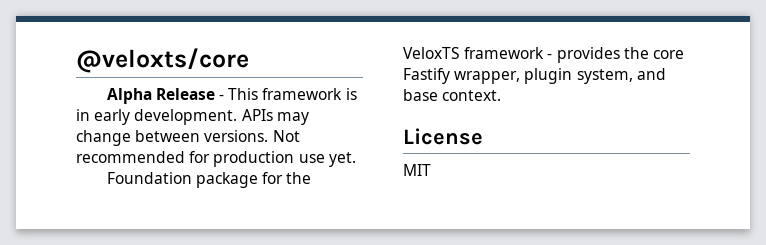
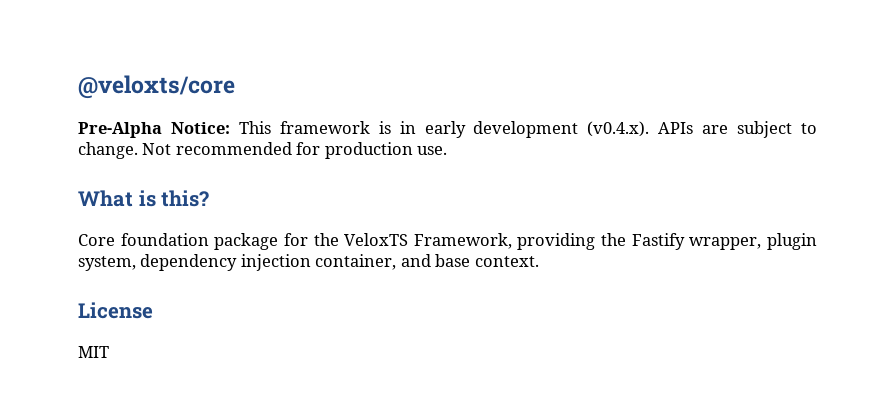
[106,88,225,104] Alpha Release - -> [78,122,230,138] Pre-Alpha Notice:
[134,109,309,125] [76,130,300,146] [76,151,356,167] [106,172,312,188] [403,47,684,63] development. APIs may change between versions. Not recommended for production use yet. // Foundation package for the VeloxTS framework - provides the core -> [473,121,817,138] [78,142,448,159] [78,190,210,207] [78,233,627,250] development (v0.4.x). APIs are subject to change. Not recommended for production use. // What is this? // Core foundation package for the VeloxTS Framework, providing the
(633, 76) none -> [140,254,397,271] dependency injection container,

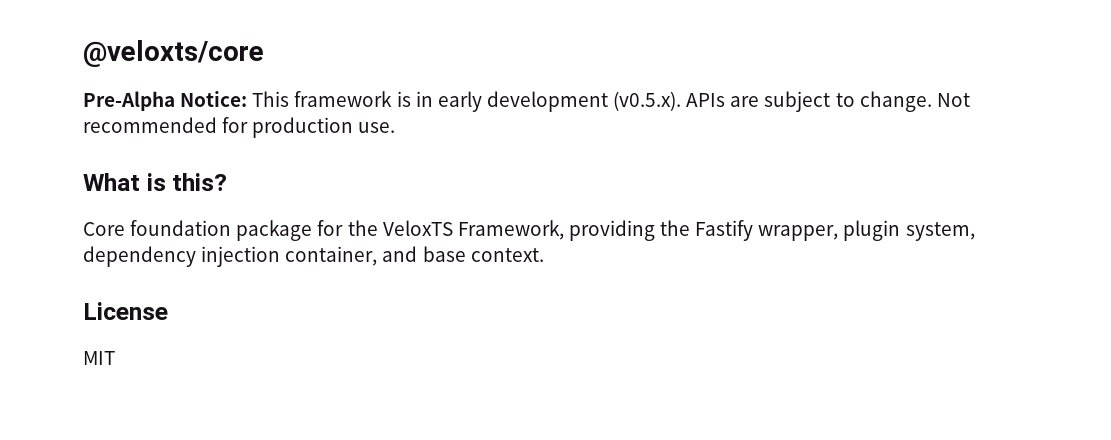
[587,121,650,137] (v0.4.x). -> [613,91,682,111] (v0.5.x).

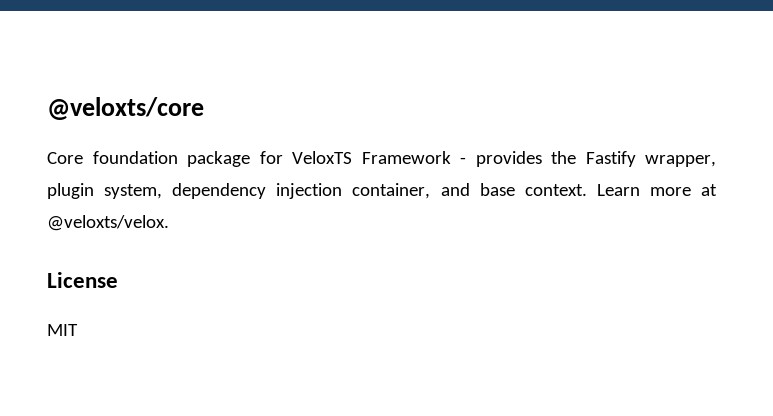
[83,91,970,112] [83,117,396,138] [83,173,228,191] // Pre-Alpha Notice: This framework is in early development (v0.5.x). APIs are subject to change. Not recommended for production use. // What is this? -> (204, 108) none
[347,220,655,241] the VeloxTS Framework, providing -> [292,151,542,167] VeloxTS Framework - provides
(544, 255) none -> [596,184,718,196] [47,215,169,231] Learn more at @veloxts/velox.

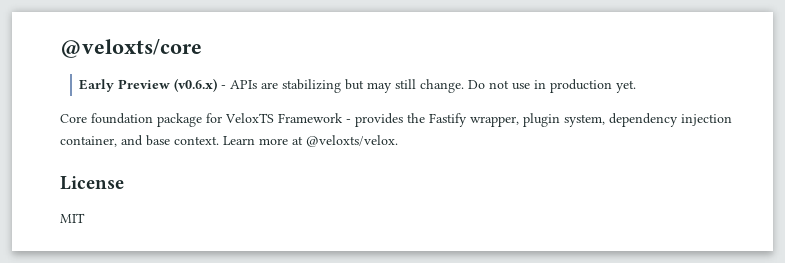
(204, 108) none -> [79,78,637,93] // Early Preview (v0.6.x) - APIs are stabilizing but may still change. Do not use in production yet.

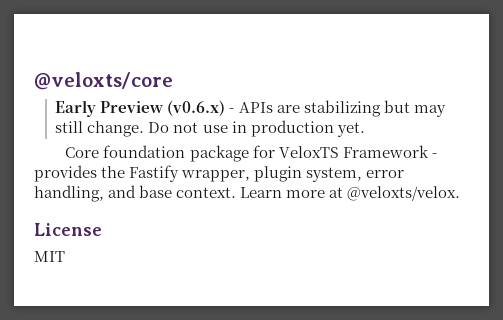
[609,113,732,127] [60,136,117,147] dependency injection container, -> [366,170,405,178] [34,185,104,202] error handling,

